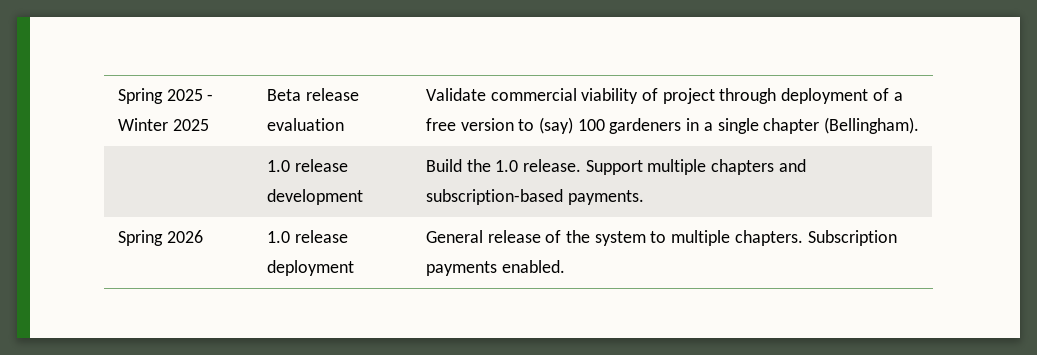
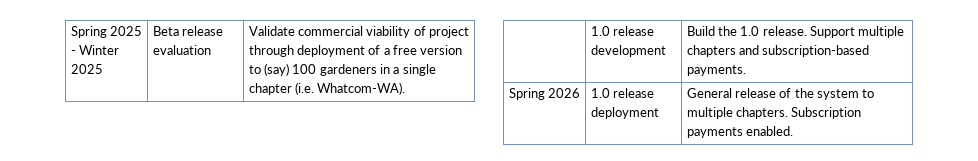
[824,117,920,134] (Bellingham). -> [294,82,406,95] (i.e. Whatcom-WA).

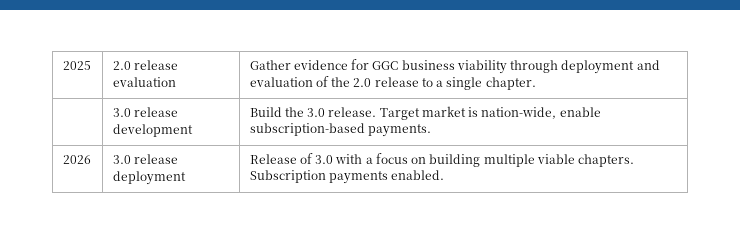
[70,26,142,38] [70,45,119,55] Spring 2025 - Winter -> (62, 65) none
[152,26,179,36] Beta -> [112,61,131,70] 2.0
[248,26,470,38] [248,45,463,57] [248,63,436,76] [248,82,406,95] [590,26,654,36] [590,45,666,57] [686,26,905,38] [686,45,759,57] Validate commercial viability of project through deployment of a free version to (say) 100 gardeners in a single chapter (i.e. Whatcom-WA). // | 1.0 release development | Build the 1.0 release. Support multiple chapters and -> [249,59,660,74] [249,76,536,90] [112,107,178,117] [112,124,193,137] [249,106,601,120] Gather evidence for GGC business viability through deployment and evaluation of the 2.0 release to a single chapter. // | 3.0 release development | Build the 3.0 release. Target market is nation-wide, enable
[508,88,545,100] Spring -> (431, 130) none
[590,88,610,98] 1.0 -> [112,155,131,164] 3.0
[686,88,875,100] [686,107,733,119] General release of the system to multiple -> [249,153,575,167] Release of 3.0 with a focus on building multiple viable

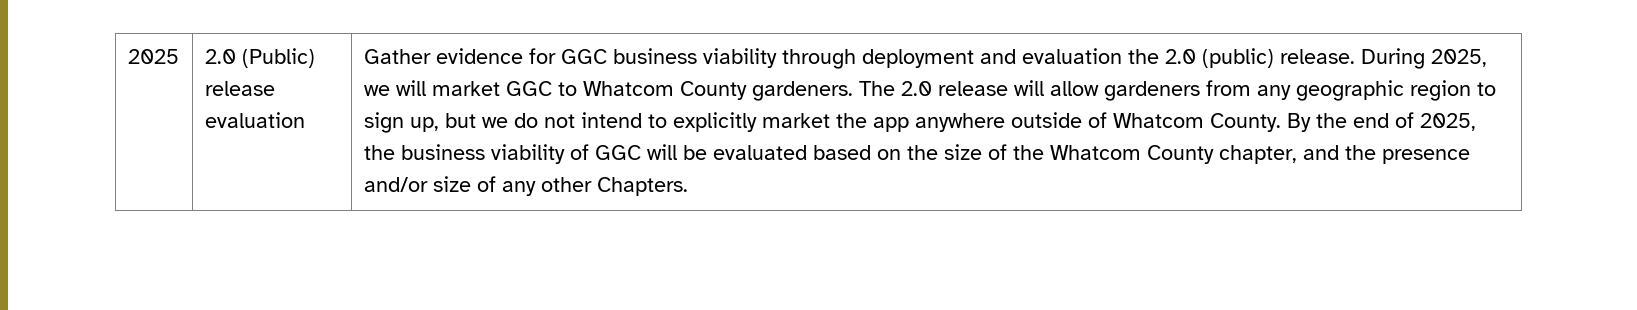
(131, 65) none -> [241,48,315,68] (Public)
[315,76,536,90] [112,107,178,117] [112,124,193,137] [249,106,601,120] [249,123,431,137] [62,155,91,164] [112,154,178,164] [112,171,186,185] [249,153,635,167] [249,170,445,184] of the 2.0 release to a single chapter. // | 3.0 release development | Build the 3.0 release. Target market is nation-wide, enable subscription-based payments. // 2026 | 3.0 release deployment | Release of 3.0 with a focus on building multiple viable chapters. Subscription payments enabled. -> [1127,48,1487,69] [363,80,1496,101] [363,112,1476,133] [363,144,1470,164] [363,176,688,196] the 2.0 (public) release. During 2025, we will market GGC to Whatcom County gardeners. The 2.0 release will allow gardeners from any geographic region to sign up, but we do not intend to explicitly market the app anywhere outside of Whatcom County. By the end of 2025, the business viability of GGC will be evaluated based on the size of the Whatcom County chapter, and the presence and/or size of any other Chapters.

